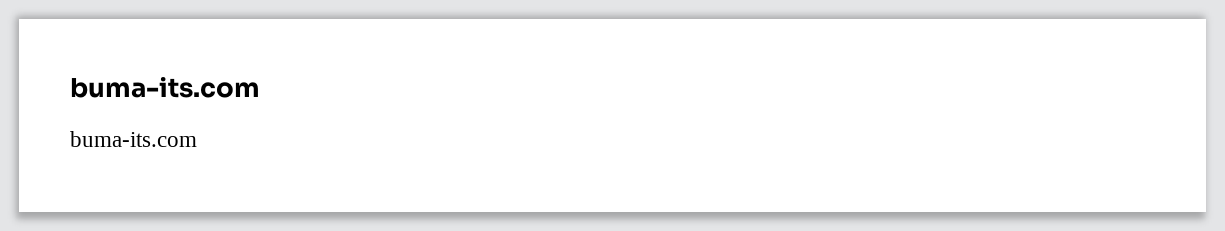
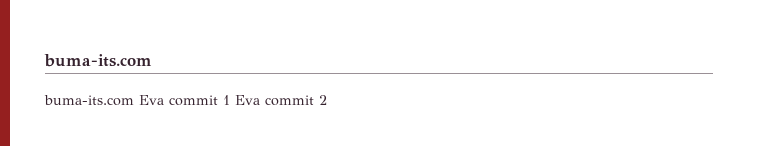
(197, 139) none -> [139,95,327,106] Eva commit 1 Eva commit 2

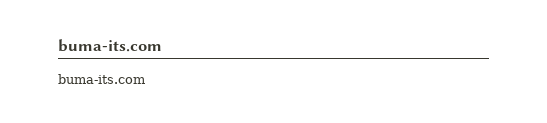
[139,95,327,106] Eva commit 1 Eva commit 2 -> (145, 79) none

